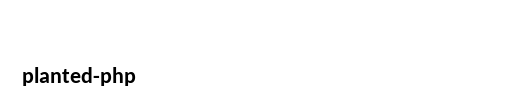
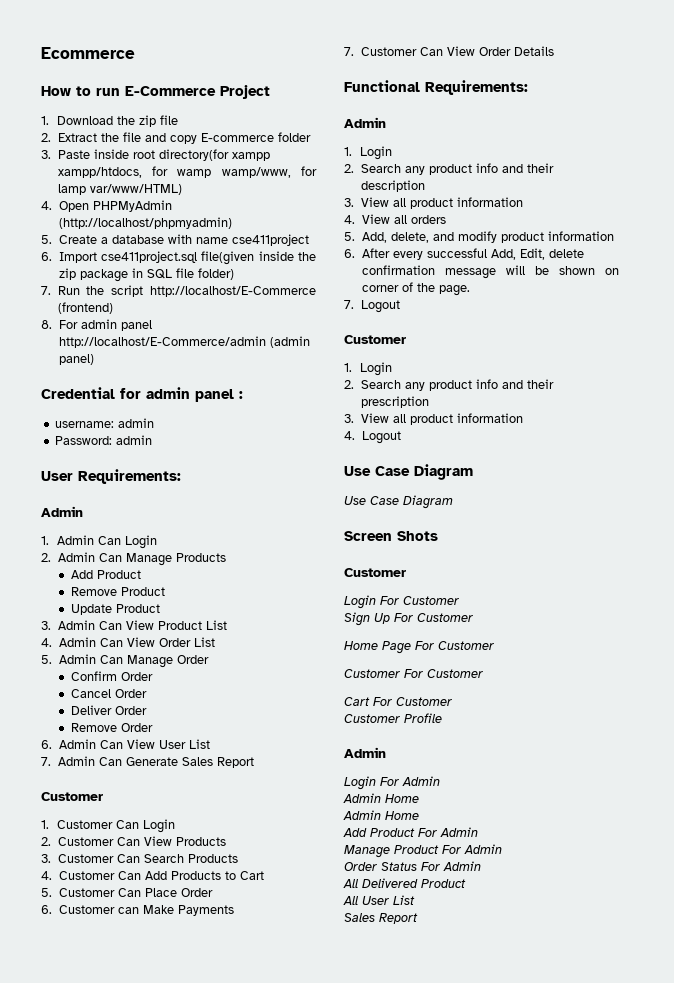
[22,67,136,86] planted-php -> [41,47,135,59] [41,85,270,99] [41,115,178,127] [41,132,311,144] [41,149,270,161] [57,166,317,178] [57,184,182,195] [41,200,172,212] [58,217,232,229] [41,234,309,246] [41,251,316,265] [58,268,234,282] [41,285,316,297] [57,302,113,314] [41,319,152,331] [58,336,310,348] [58,354,94,365] [41,387,243,402] [55,418,155,428] [55,435,153,445] [41,469,181,484] [41,506,83,517] [41,535,157,549] [41,552,226,566] [71,570,142,579] [71,587,166,596] [71,604,161,615] [41,620,227,630] [41,637,215,647] [41,654,209,668] [71,671,154,681] [71,689,148,698] [71,705,148,715] [71,723,154,732] [41,739,210,749] [41,756,254,768] [41,792,103,801] [41,819,175,833] [41,836,226,846] [41,854,238,863] [41,871,264,880] [41,888,213,897] [41,905,234,916] [344,46,554,56] [344,80,528,95] [344,117,386,128] [344,146,392,160] [344,163,554,175] [360,180,425,192] [344,197,523,209] [344,214,446,224] [344,231,614,243] [344,248,584,260] [361,265,619,279] [361,282,470,296] [344,300,400,313] [344,335,406,344] [344,362,392,376] [344,379,554,391] [360,396,429,408] [344,413,523,425] [344,431,401,444] [344,464,473,480] [344,495,453,509] [344,531,438,541] [344,568,406,577] [344,595,459,609] [344,612,473,626] [344,641,494,654] [344,669,483,678] [344,697,452,706] [344,713,442,723] [344,747,386,758] [344,776,440,790] [343,793,419,803] [343,810,419,820] [343,827,478,837] [344,844,502,858] [344,861,481,871] [343,878,466,888] [343,895,415,905] [344,913,418,924] Ecommerce // How to run E-Commerce Project // 1. Download the zip file // 2. Extract the file and copy E-commerce folder // 3. Paste inside root directory(for xampp xampp/htdocs, for wamp wamp/www, for lamp var/www/HTML) // 4. Open PHPMyAdmin (http://localhost/phpmyadmin) // 5. Create a database with name cse411project // 6. Import cse411project.sql file(given inside the zip package in SQL file folder) // 7. Run the script http://localhost/E-Commerce (frontend) // 8. For admin panel http://localhost/E-Commerce/admin (admin panel) // Credential for admin panel : // username: admin // Password: admin // User Requirements: // Admin // 1. Admin Can Login // 2. Admin Can Manage Products // Add Product // Remove Product // Update Product // 3. Admin Can View Product List // 4. Admin Can View Order List // 5. Admin Can Manage Order // Confirm Order // Cancel Order // Deliver Order // Remove Order // 6. Admin Can View User List // 7. Admin Can Generate Sales Report // Customer // 1. Customer Can Login // 2. Customer Can View Products // 3. Customer Can Search Products // 4. Customer Can Add Products to Cart // 5. Customer Can Place Order // 6. Customer can Make Payments // 7. Customer Can View Order Details // Functional Requirements: // Admin // 1. Login // 2. Search any product info and their description // 3. View all product information // 4. View all orders // 5. Add, delete, and modify product information // 6. After every successful Add, Edit, delete confirmation message will be shown on corner of the page. // 7. Logout // Customer // 1. Login // 2. Search any product info and their prescription // 3. View all product information // 4. Logout // Use Case Diagram // Use Case Diagram // Screen Shots // Customer // Login For Customer // Sign Up For Customer // Home Page For Customer // Customer For Customer // Cart For Customer // Customer Profile // Admin // Login For Admin // Admin Home // Admin Home // Add Product For Admin // Manage Product For Admin // Order Status For Admin // All Delivered Product // All User List // Sales Report

